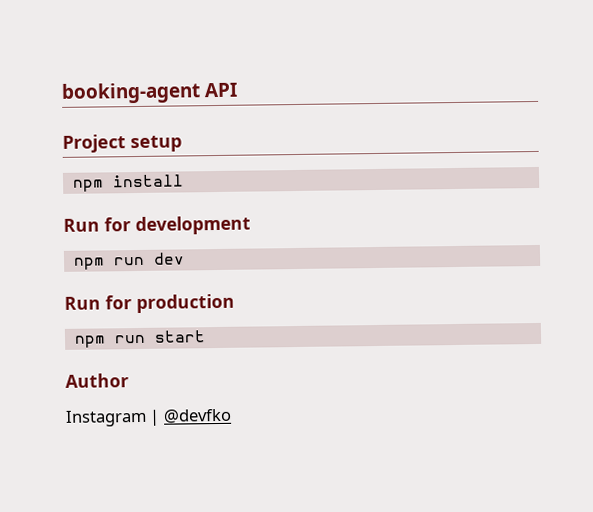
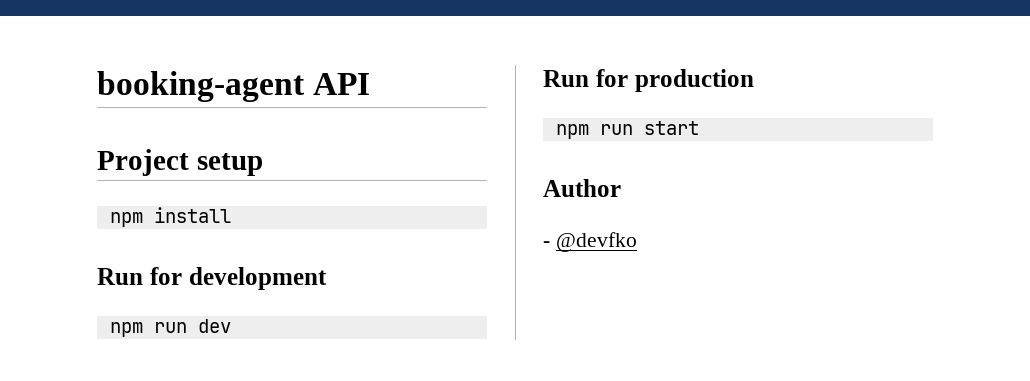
[65,409,161,427] Instagram | -> [543,241,550,247] -

